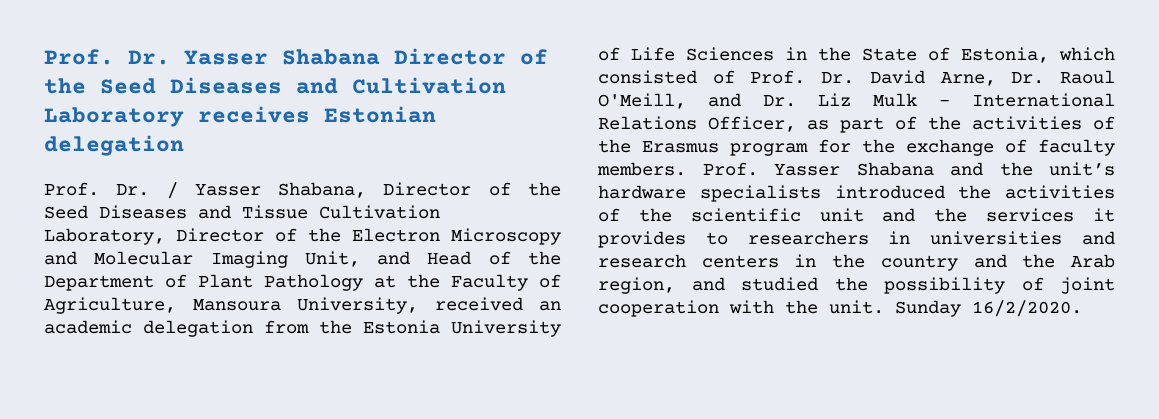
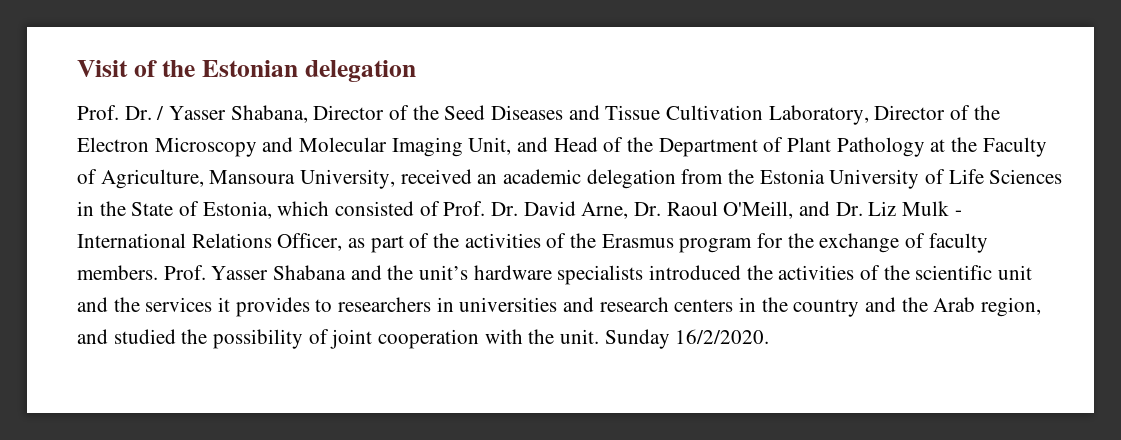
[44,48,548,65] [44,77,506,94] [44,106,310,127] Prof. Dr. Yasser Shabana Director of the Seed Diseases and Cultivation Laboratory receives -> [77,60,195,77] Visit of the

